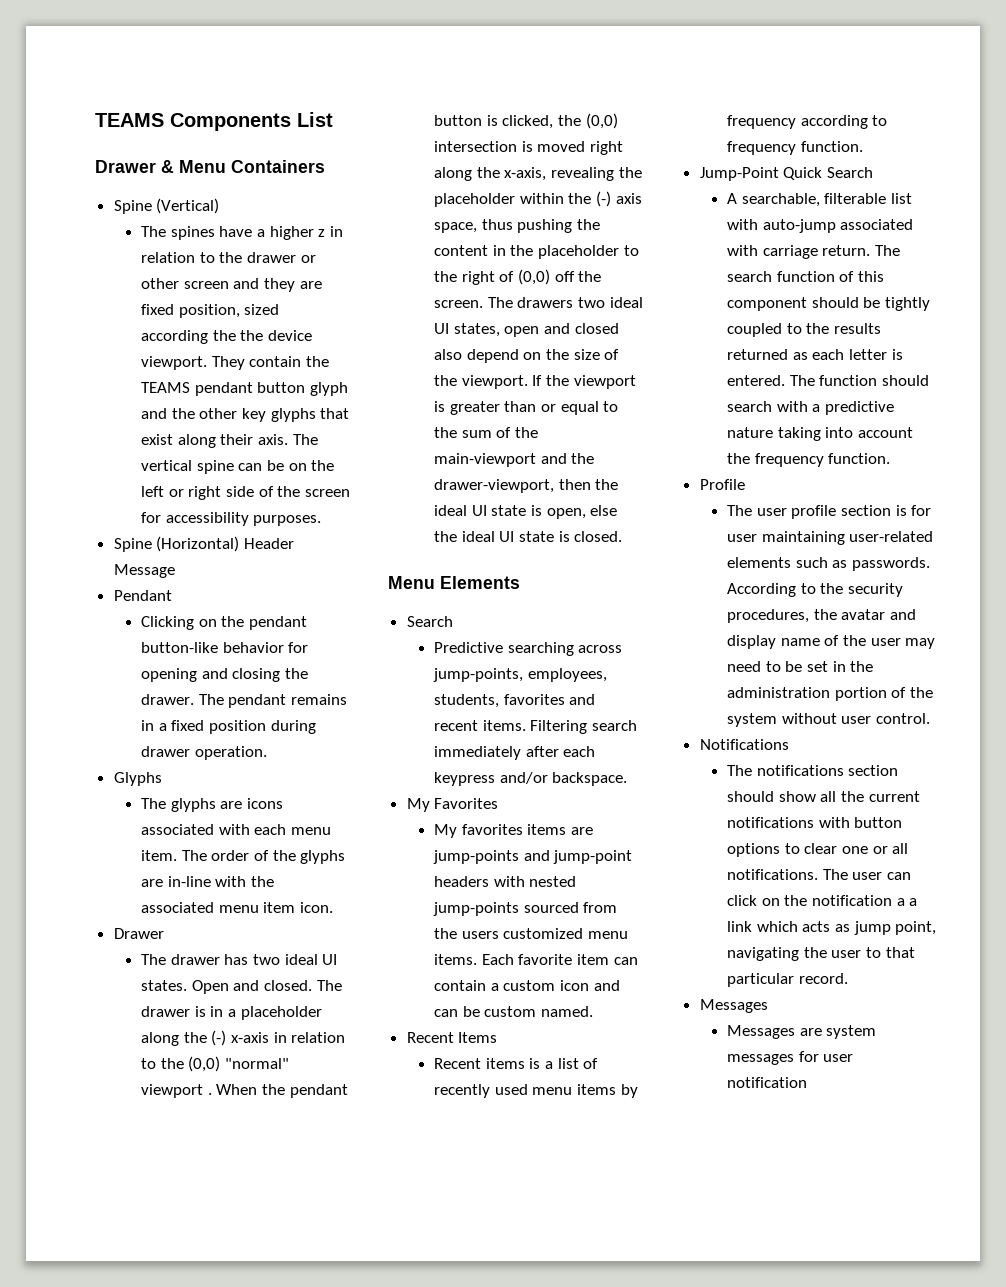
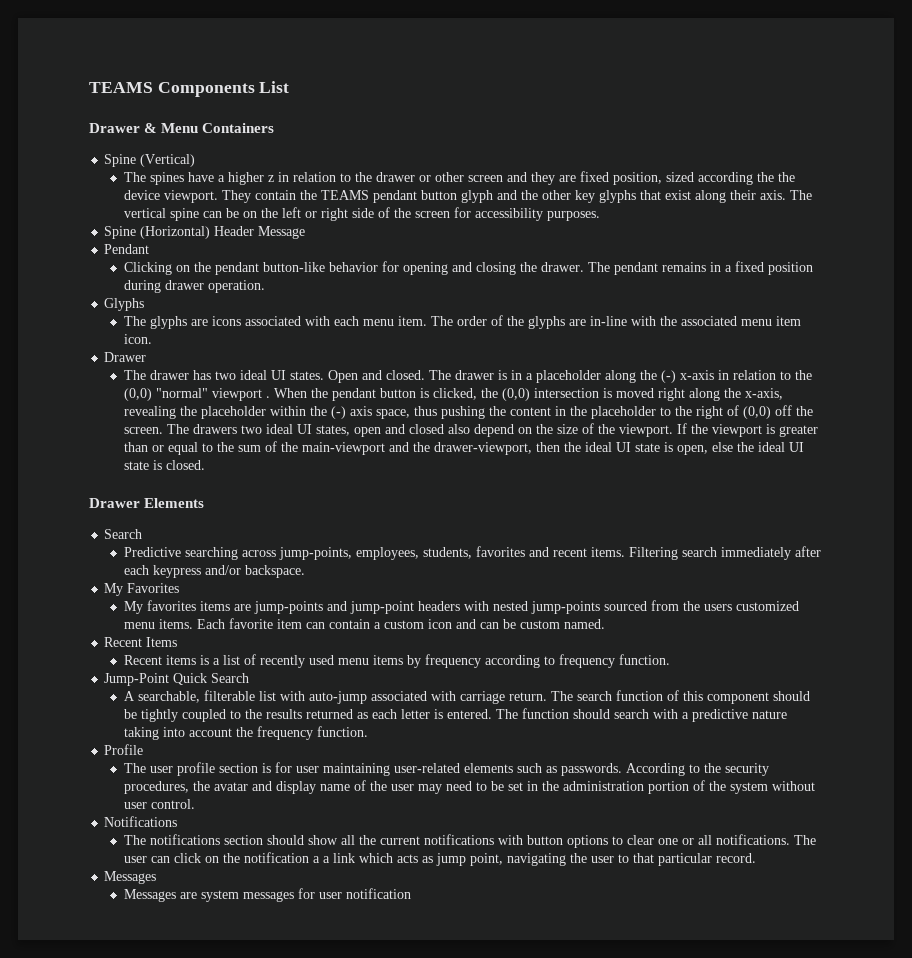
[388,576,435,589] Menu -> [89,498,140,508] Drawer

